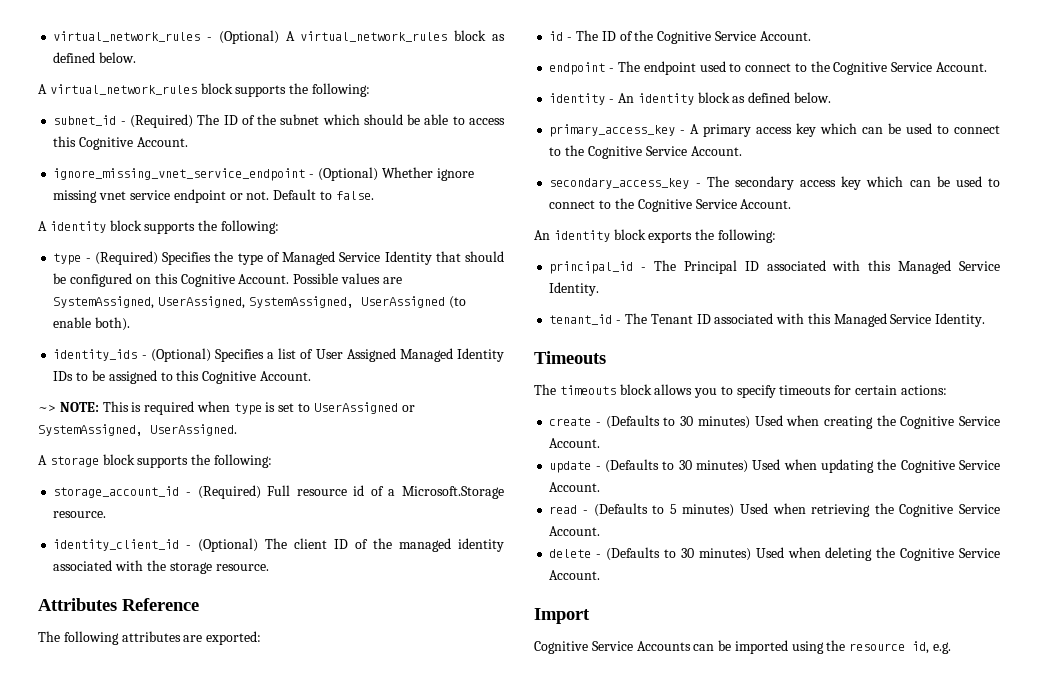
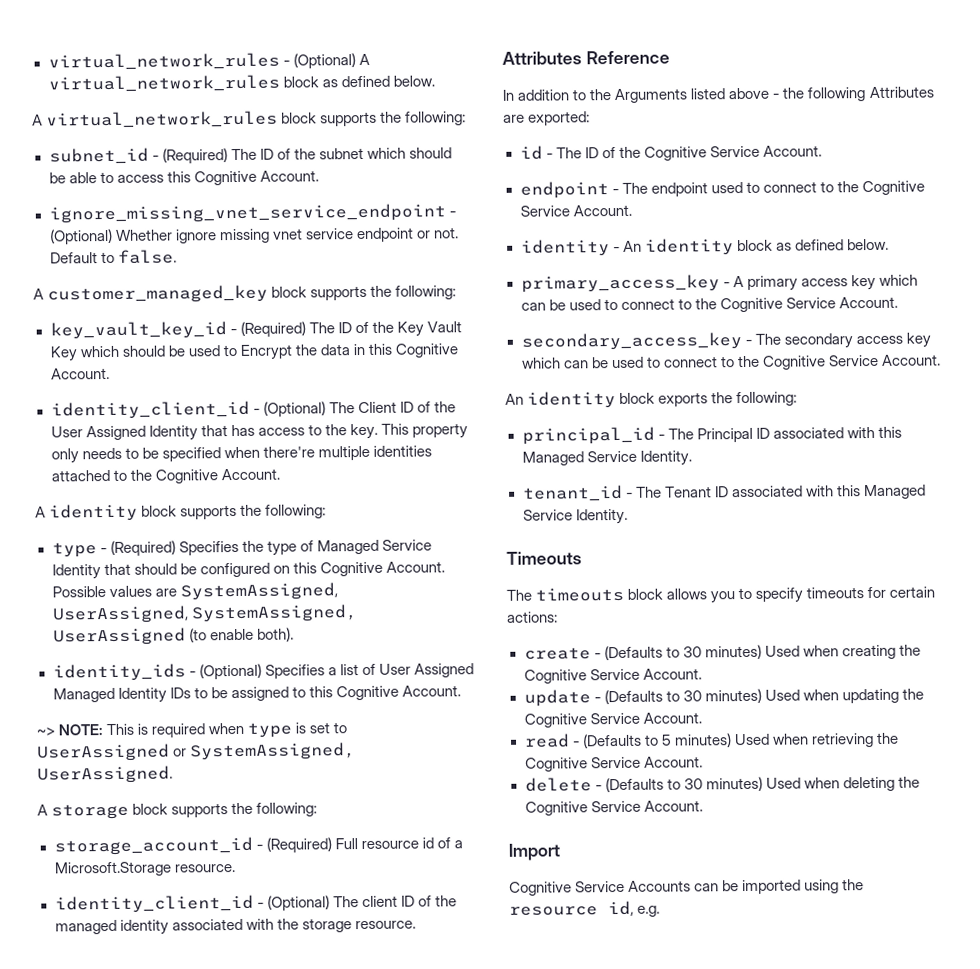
(374, 195) none -> [33,284,457,304] [49,321,462,340] [49,343,459,362] [50,367,110,380] [50,400,456,420] [50,423,469,441] [50,445,432,464] [50,468,280,484] // A customer_managed_key block supports the following: // key_vault_key_id - (Required) The ID of the Key Vault Key which should be used to Encrypt the data in this Cognitive Account. // identity_client_id - (Optional) The Client ID of the User Assigned Identity that has access to the key. This property only needs to be specified when there're multiple identities attached to the Cognitive Account.
[38,631,181,645] The following attributes -> [502,86,934,104] In addition to the Arguments listed above - the following Attributes

